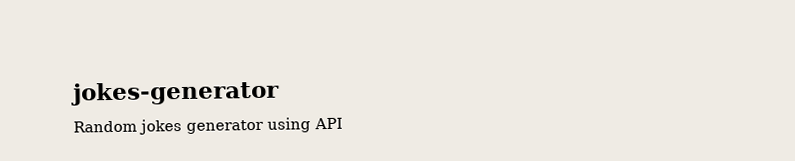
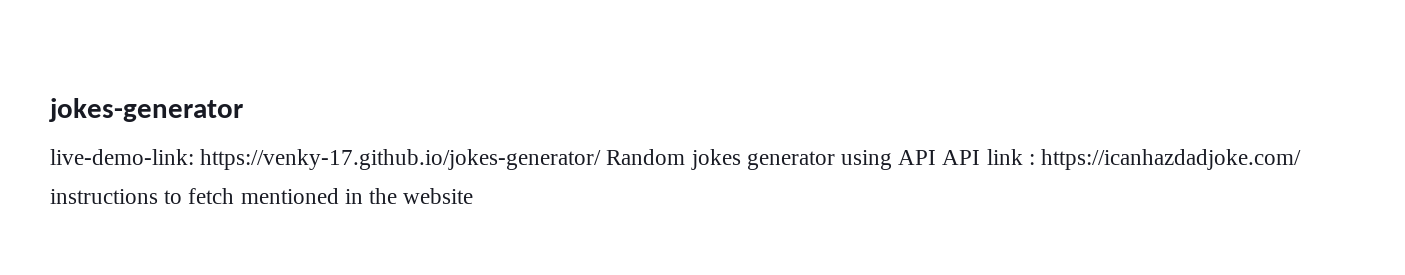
(280, 93) none -> [50,149,602,170] live-demo-link: https://venky-17.github.io/jokes-generator/
(343, 123) none -> [942,149,1302,170] [50,188,474,204] API link : https://icanhazdadjoke.com/ instructions to fetch mentioned in the website

